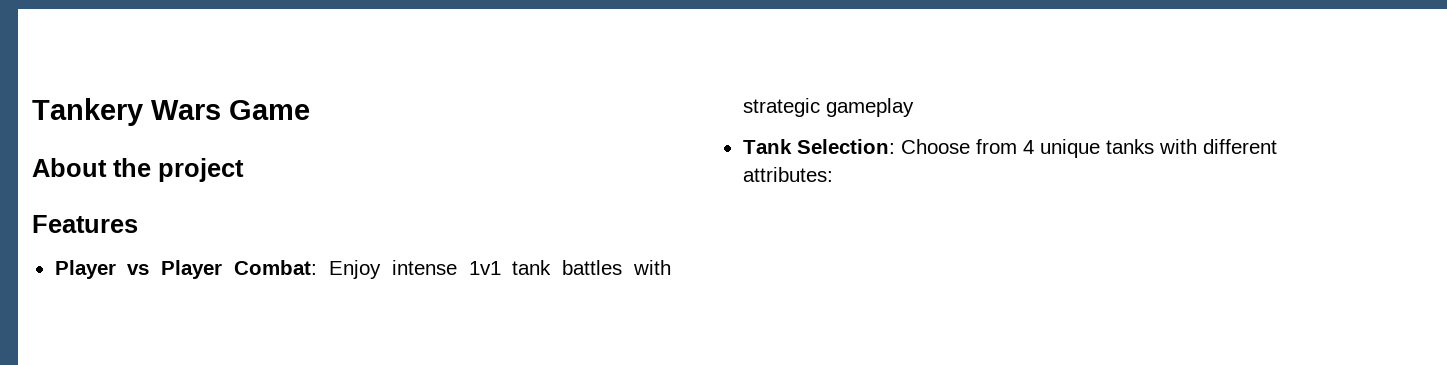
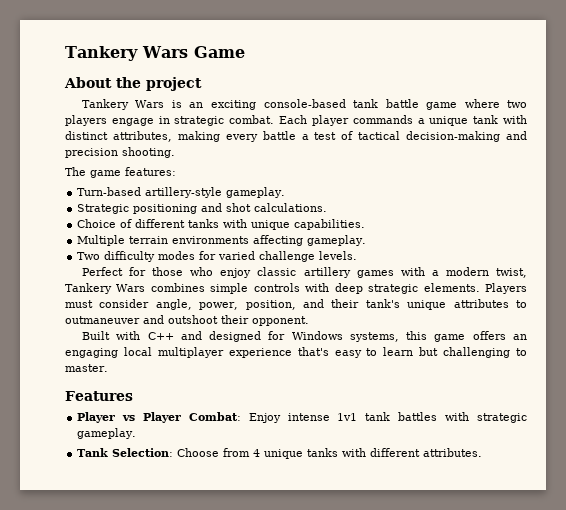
(244, 170) none -> [81,99,527,110] [65,115,527,126] [65,131,527,142] [65,147,175,158] [65,167,176,178] [77,187,286,198] [77,203,328,214] [77,219,366,230] [77,235,367,246] [77,251,358,262] [81,267,527,278] [65,283,528,294] [65,299,527,310] [65,315,309,326] [81,331,527,342] [65,347,527,358] [65,364,108,372] // Tankery Wars is an exciting console-based tank battle game where two players engage in strategic combat. Each player commands a unique tank with distinct attributes, making every battle a test of tactical decision-making and precision shooting. // The game features: // Turn-based artillery-style gameplay. // Strategic positioning and shot calculations. // Choice of different tanks with unique capabilities. // Multiple terrain environments affecting gameplay. // Two difficulty modes for varied challenge levels. // Perfect for those who enjoy classic artillery games with a modern twist, Tankery Wars combines simple controls with deep strategic elements. Players must consider angle, power, position, and their tank's unique attributes to outmaneuver and outshoot their opponent. // Built with C++ and designed for Windows systems, this game offers an engaging local multiplayer experience that's easy to learn but challenging to master.
[825,98,914,117] gameplay -> [77,428,137,439] gameplay.
[742,167,833,182] attributes: -> [423,448,483,457] attributes.

